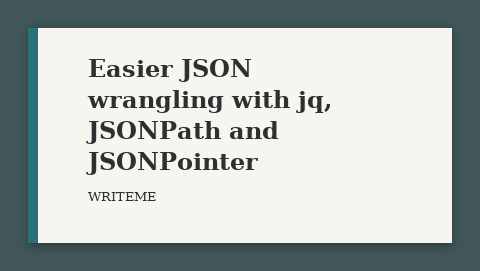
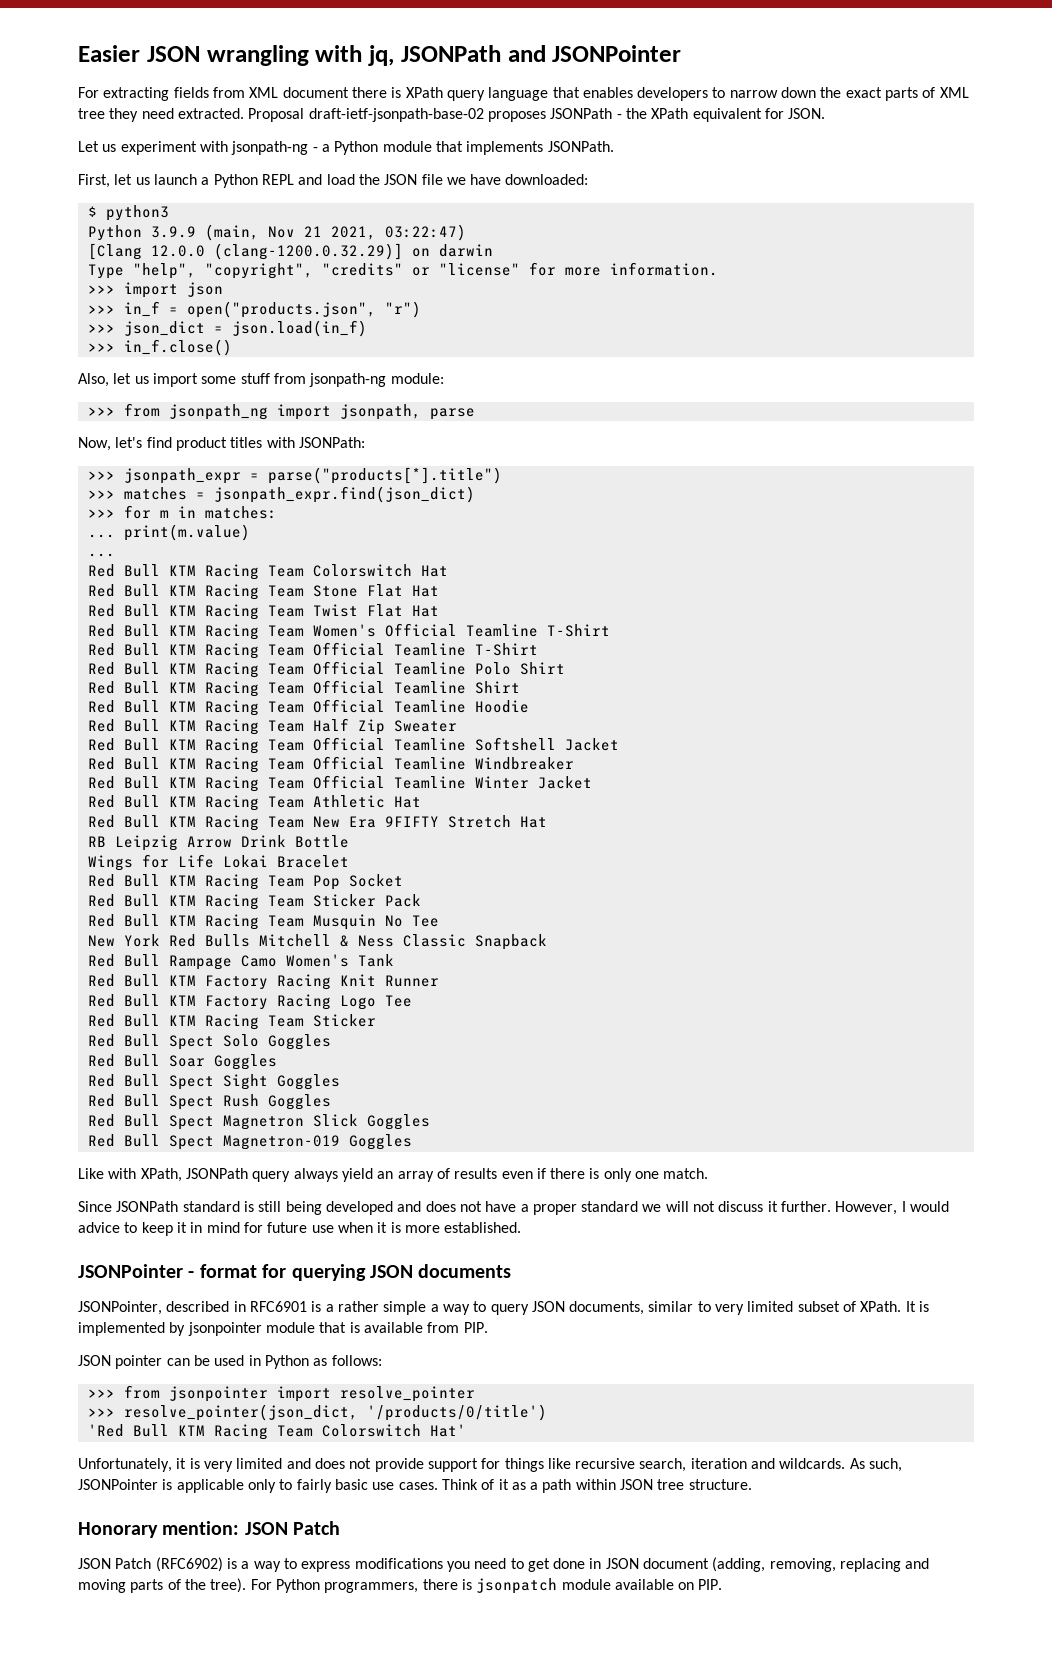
[88,192,156,201] WRITEME -> [78,87,969,101] [78,108,826,122] [78,141,614,155] [78,174,589,188] [87,205,169,221] [87,224,466,241] [87,243,493,260] [87,262,718,279] [87,282,223,298] [87,301,421,318] [87,320,367,337] [87,339,232,356] [78,373,444,387] [87,403,475,420] [78,437,365,451] [87,467,502,484] [87,486,475,503] [87,505,277,519] [87,524,250,541] [87,553,115,557] [87,564,448,580] [87,584,439,600] [87,604,439,620] [87,623,610,640] [87,642,538,659] [87,661,565,678] [87,680,520,697] [87,699,529,716] [87,718,457,735] [87,737,619,754] [87,756,574,773] [87,775,592,792] [87,795,421,811] [87,815,547,831] [87,835,349,851] [87,854,349,871] [87,874,403,890] [87,894,421,910] [87,914,439,930] [87,934,547,950] [87,954,394,970] [87,974,439,990] [87,994,412,1010] [87,1014,376,1030] [87,1034,331,1050] [87,1054,277,1070] [87,1074,340,1090] [87,1094,331,1110] [87,1114,430,1130] [87,1134,412,1150] [78,1168,709,1182] [78,1201,950,1215] [78,1222,522,1236] [78,1264,512,1281] [78,1301,930,1315] [78,1322,488,1336] [78,1355,382,1369] [87,1385,475,1402] [87,1404,547,1421] [87,1424,466,1440] [78,1458,903,1472] [78,1479,752,1493] [78,1521,341,1538] [78,1557,930,1572] [78,1578,723,1594] For extracting fields from XML document there is XPath query language that enables developers to narrow down the exact parts of XML tree they need extracted. Proposal draft-ietf-jsonpath-base-02 proposes JSONPath - the XPath equivalent for JSON. // Let us experiment with jsonpath-ng - a Python module that implements JSONPath. // First, let us launch a Python REPL and load the JSON file we have downloaded: // $ python3 // Python 3.9.9 (main, Nov 21 2021, 03:22:47) // [Clang 12.0.0 (clang-1200.0.32.29)] on darwin // Type "help", "copyright", "credits" or "license" for more information. // >>> import json // >>> in_f = open("products.json", "r") // >>> json_dict = json.load(in_f) // >>> in_f.close() // Also, let us import some stuff from jsonpath-ng module: // >>> from jsonpath_ng import jsonpath, parse // Now, let's find product titles with JSONPath: // >>> jsonpath_expr = parse("products[*].title") // >>> matches = jsonpath_expr.find(json_dict) // >>> for m in matches: // ... print(m.value) // ... // Red Bull KTM Racing Team Colorswitch Hat // Red Bull KTM Racing Team Stone Flat Hat // Red Bull KTM Racing Team Twist Flat Hat // Red Bull KTM Racing Team Women's Official Teamline T-Shirt // Red Bull KTM Racing Team Official Teamline T-Shirt // Red Bull KTM Racing Team Official Teamline Polo Shirt // Red Bull KTM Racing Team Official Teamline Shirt // Red Bull KTM Racing Team Official Teamline Hoodie // Red Bull KTM Racing Team Half Zip Sweater // Red Bull KTM Racing Team Official Teamline Softshell Jacket // Red Bull KTM Racing Team Official Teamline Windbreaker // Red Bull KTM Racing Team Official Teamline Winter Jacket // Red Bull KTM Racing Team Athletic Hat // Red Bull KTM Racing Team New Era 9FIFTY Stretch Hat // RB Leipzig Arrow Drink Bottle // Wings for Life Lokai Bracelet // Red Bull KTM Racing Team Pop Socket // Red Bull KTM Racing Team Sticker Pack // Red Bull KTM Racing Team Musquin No Tee // New York Red Bulls Mitchell & Ness Classic Snapback // Red Bull Rampage Camo Women's Tank // Red Bull KTM Factory Racing Knit Runner // Red Bull KTM Factory Racing Logo Tee // Red Bull KTM Racing Team Sticker // Red Bull Spect Solo Goggles // Red Bull Soar Goggles // Red Bull Spect Sight Goggles // Red Bull Spect Rush Goggles // Red Bull Spect Magnetron Slick Goggles // Red Bull Spect Magnetron-019 Goggles // Like with XPath, JSONPath query always yield an array of results even if there is only one match. // Since JSONPath standard is still being developed and does not have a proper standard we will not discuss it further. However, I would advice to keep it in mind for future use when it is more established. // JSONPointer - format for querying JSON documents // JSONPointer, described in RFC6901 is a rather simple a way to query JSON documents, similar to very limited subset of XPath. It is implemented by jsonpointer module that is available from PIP. // JSON pointer can be used in Python as follows: // >>> from jsonpointer import resolve_pointer // >>> resolve_pointer(json_dict, '/products/0/title') // 'Red Bull KTM Racing Team Colorswitch Hat' // Unfortunately, it is very limited and does not provide support for things like recursive search, iteration and wildcards. As such, JSONPointer is applicable only to fairly basic use cases. Think of it as a path within JSON tree structure. // Honorary mention: JSON Patch // JSON Patch (RFC6902) is a way to express modifications you need to get done in JSON document (adding, removing, replacing and moving parts of the tree). For Python programmers, there is jsonpatch module available on PIP.

